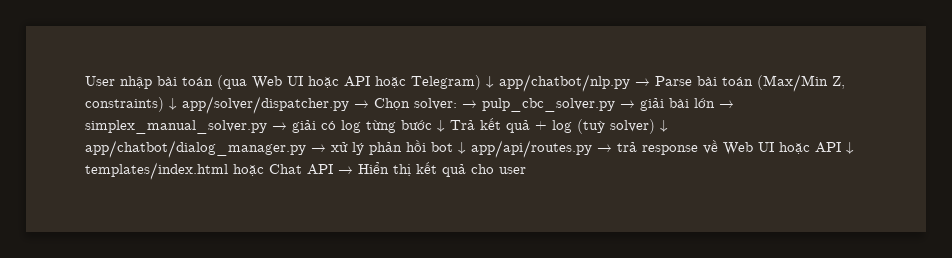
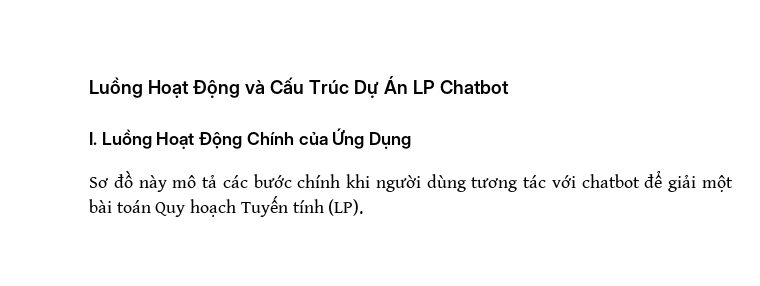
[85,74,845,92] [85,96,734,114] [85,118,668,134] [85,140,854,158] [85,162,526,180] User nhập bài toán (qua Web UI hoặc API hoặc Telegram) ↓ app/chatbot/nlp.py → Parse bài toán (Max/Min Z, constraints) ↓ app/solver/dispatcher.py → Chọn solver: → pulp_cbc_solver.py → giải bài lớn → simplex_manual_solver.py → giải có log từng bước ↓ Trả kết quả + log (tuỳ solver) ↓ app/chatbot/dialog_manager.py → xử lý phản hồi bot ↓ app/api/routes.py → trả response về Web UI hoặc API ↓ templates/index.html hoặc Chat API → Hiển thị kết quả cho user -> [89,76,509,98] [89,128,412,149] [89,170,733,192] [89,195,364,217] Luồng Hoạt Động và Cấu Trúc Dự Án LP Chatbot // I. Luồng Hoạt Động Chính của Ứng Dụng // Sơ đồ này mô tả các bước chính khi người dùng tương tác với chatbot để giải một bài toán Quy hoạch Tuyến tính (LP).

